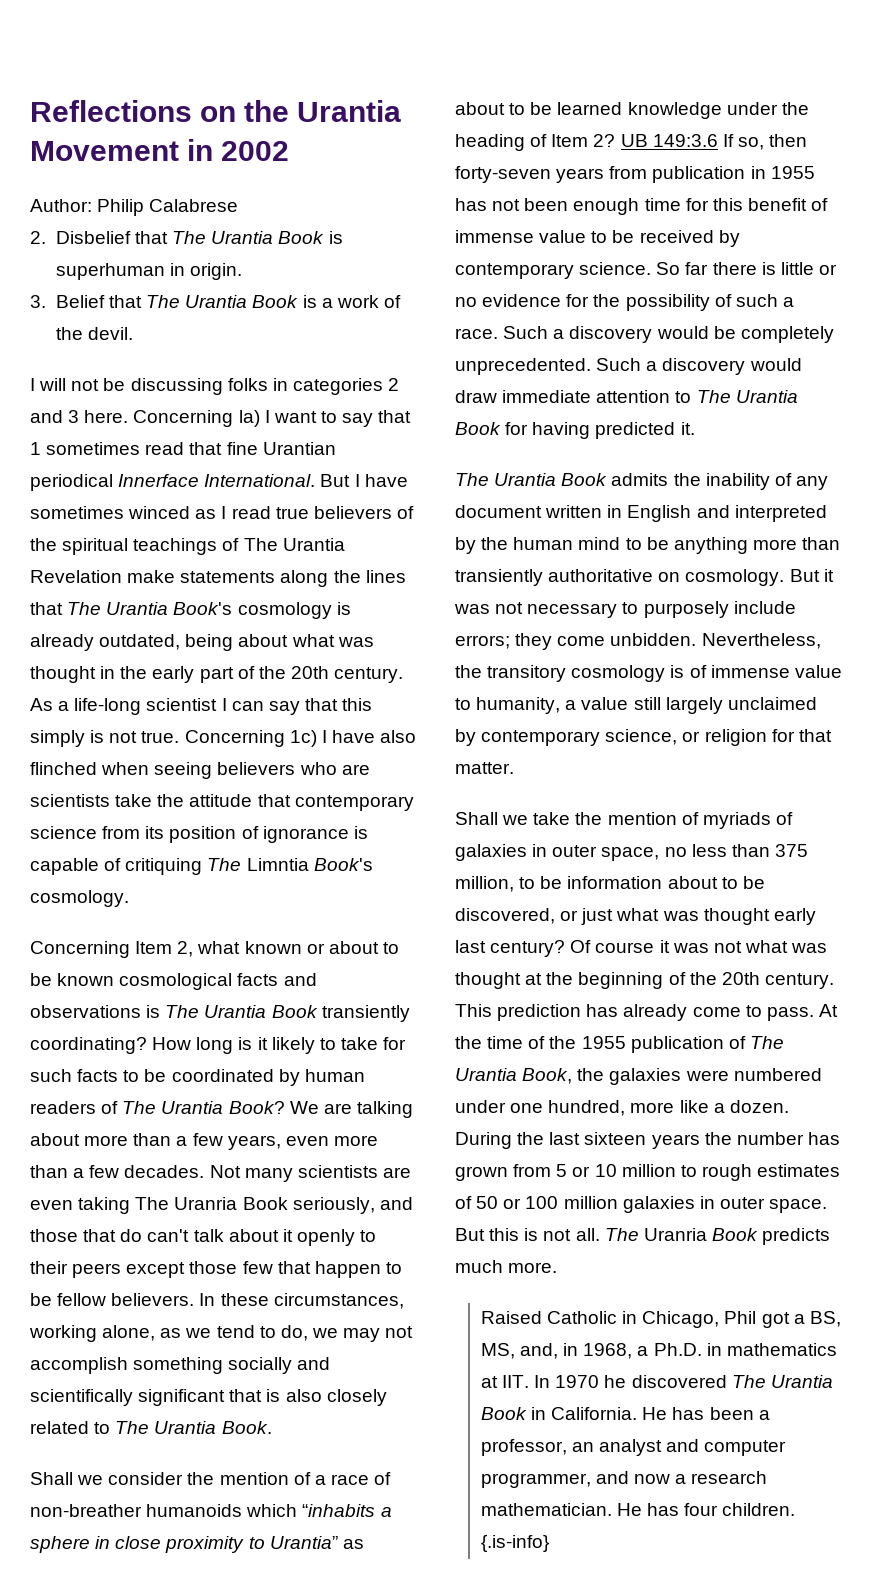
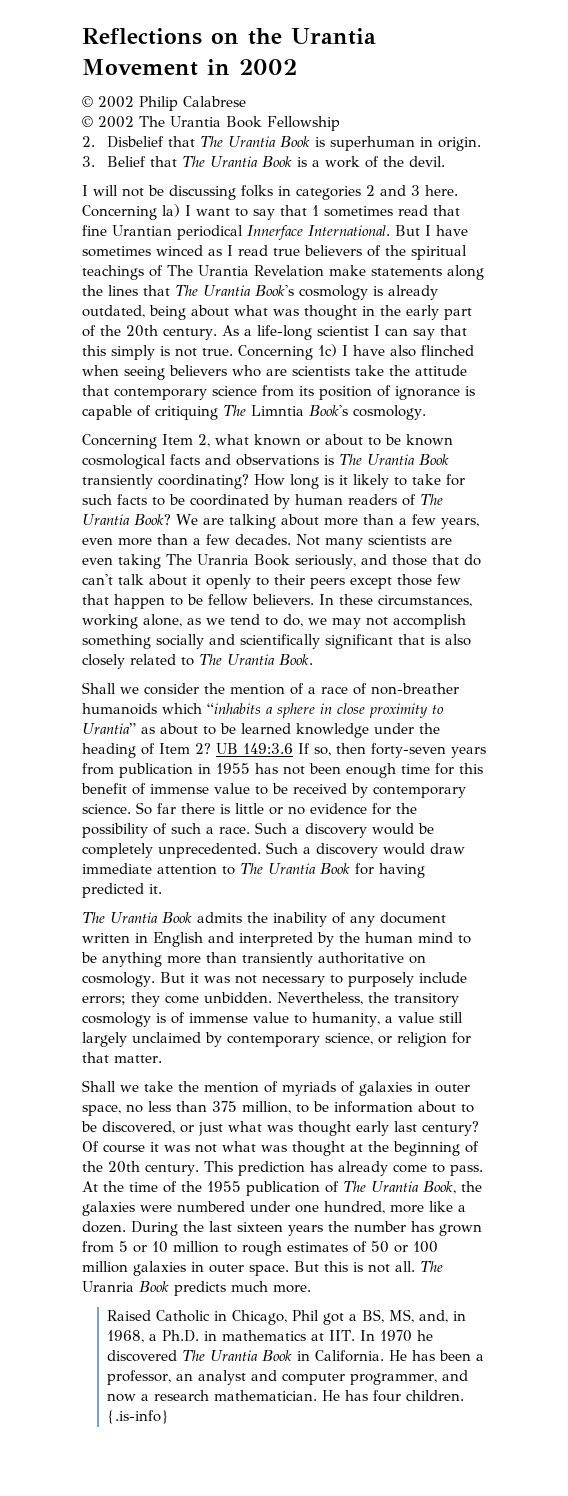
[30,199,92,212] Author: -> [82,96,134,108] © 2002
(239, 205) none -> [82,116,340,131] // © 2002 The Urantia Book Fellowship

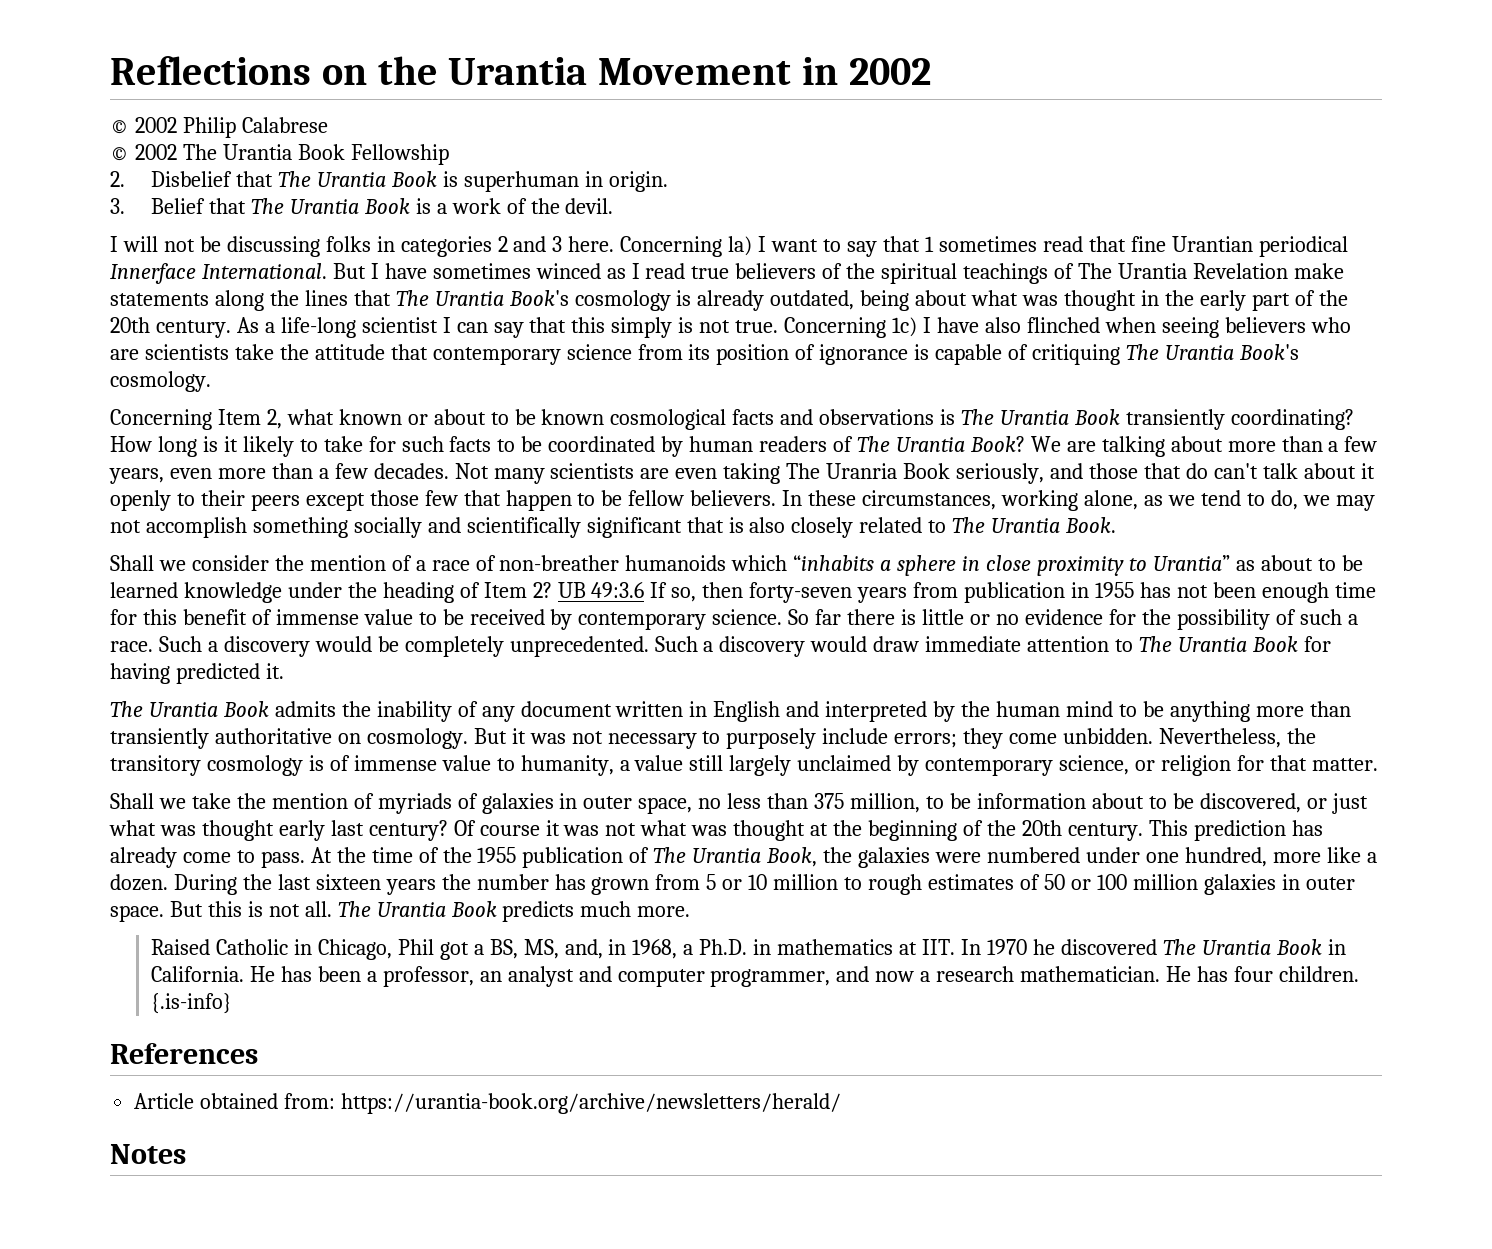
[251,405,304,416] Limntia -> [1164,345,1234,360] Urantia
[243,743,293,754] 149:3.6 -> [591,582,645,598] 49:3.6
[82,1281,134,1292] Uranria -> [376,902,446,917] Urantia
(170, 1417) none -> [110,1043,258,1064] [134,1093,842,1114] [110,1144,186,1164] // References // Article obtained from: https://urantia-book.org/archive/newsletters/herald/ // Notes

